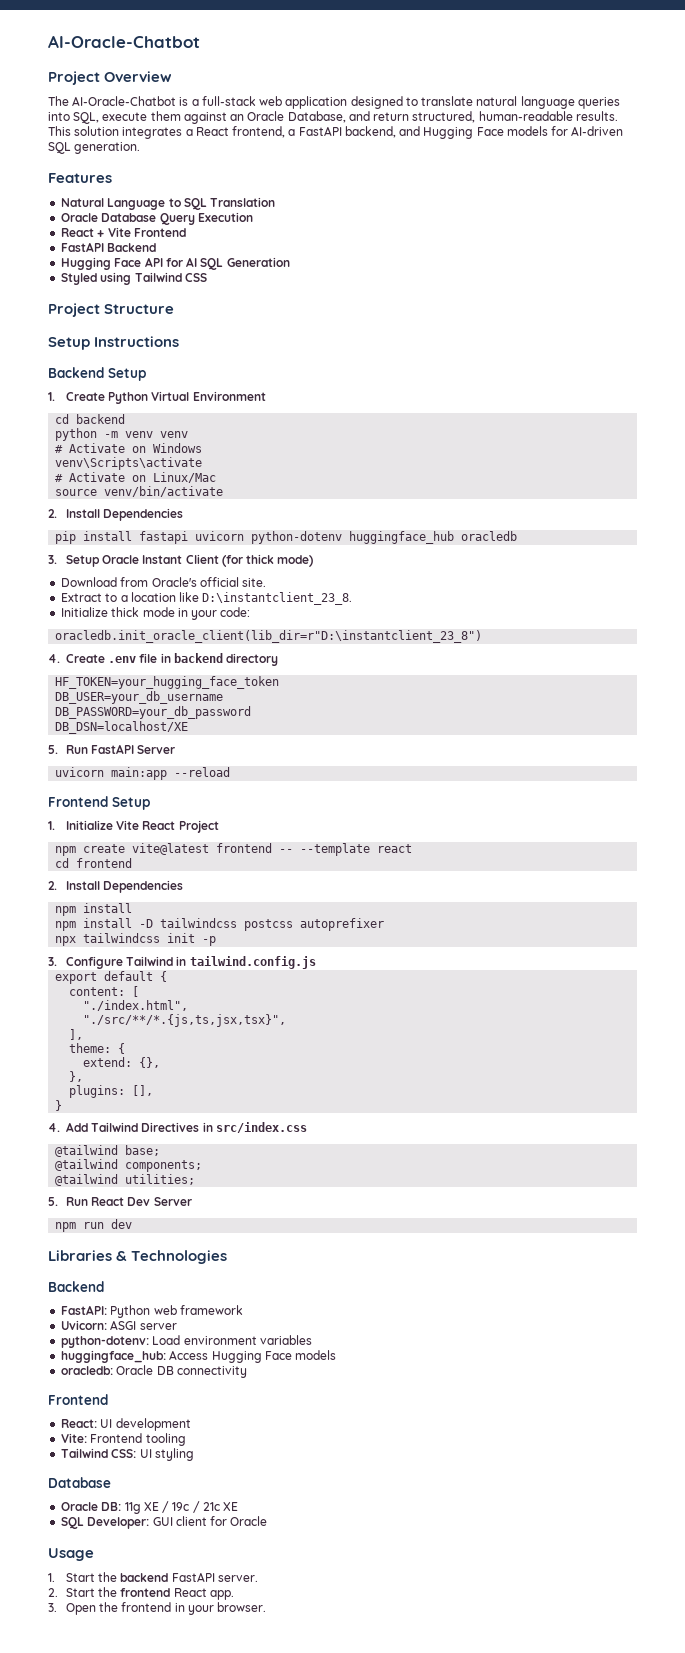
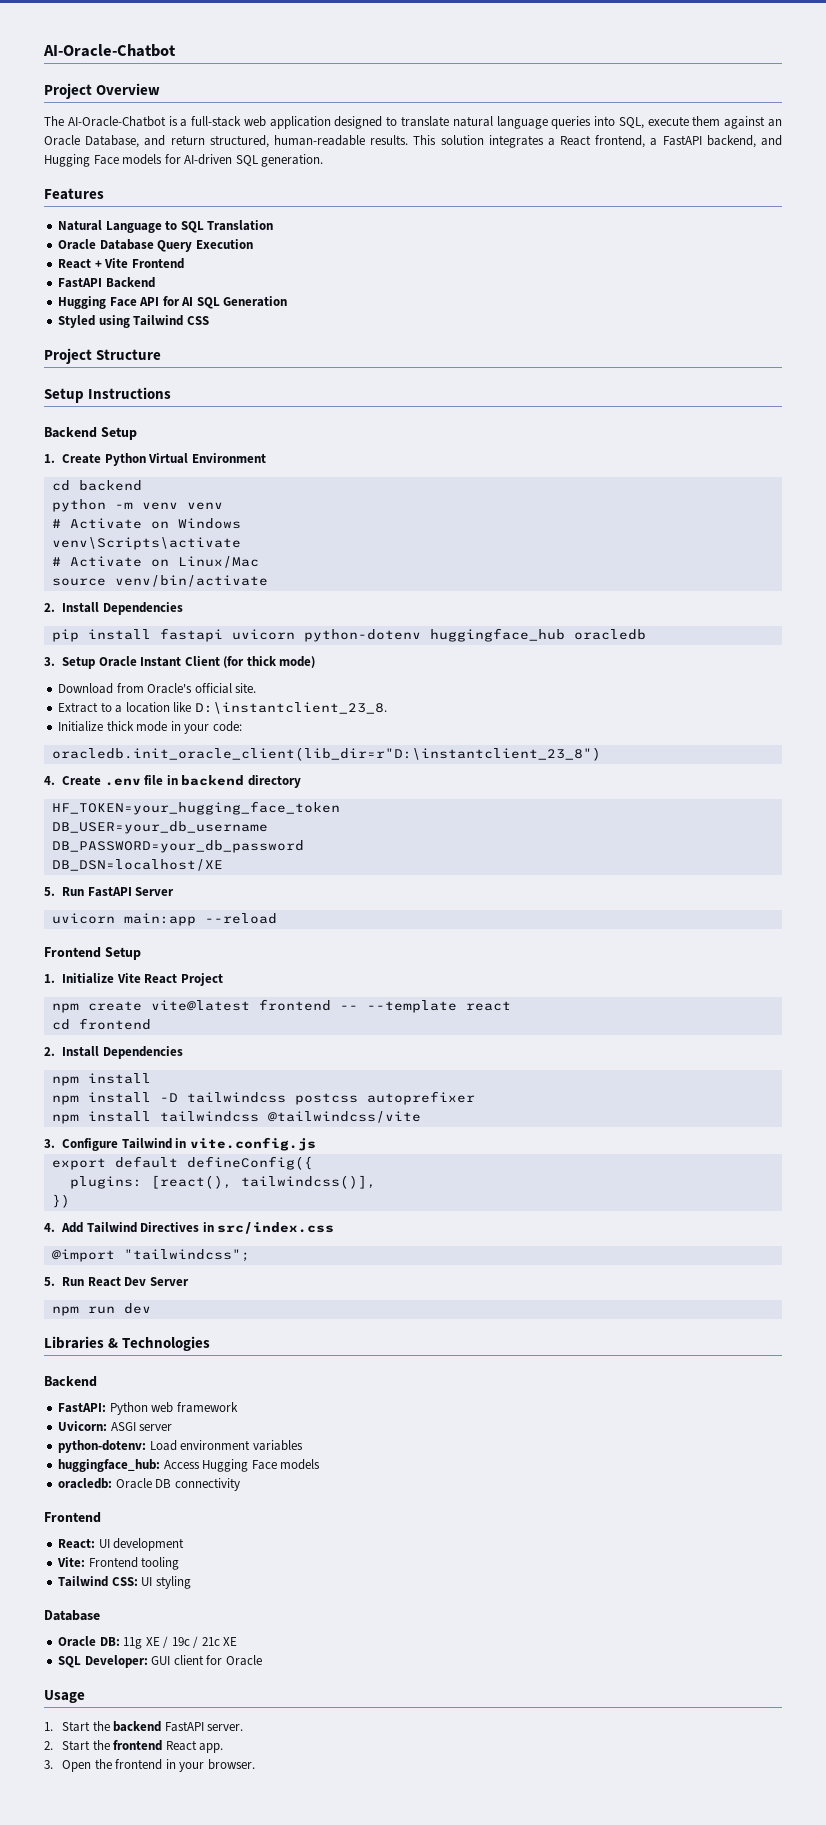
[55,933,217,946] npx tailwindcss init -p -> [51,1111,421,1124] npm install tailwindcss @tailwindcss/vite
[189,956,316,969] tailwind.config.js -> [189,1137,316,1151] vite.config.js
[160,971,168,982] [69,986,140,997] [83,1000,189,1011] [83,1014,287,1027] [69,1029,84,1040] [69,1043,126,1054] [83,1057,161,1068] [69,1071,84,1082] [69,1085,154,1098] [55,1100,63,1111] { // content: [ // "./index.html", // "./src/**/*.{js,ts,jsx,tsx}", // ], // theme: { // extend: {}, // }, // plugins: [], // } -> [186,1156,313,1170] [69,1175,376,1189] [51,1194,70,1208] defineConfig({ // plugins: [react(), tailwindcss()], // })
[55,1145,161,1157] [55,1159,203,1172] [55,1174,196,1186] @tailwind base; // @tailwind components; // @tailwind utilities; -> [51,1249,250,1262] @import "tailwindcss";

